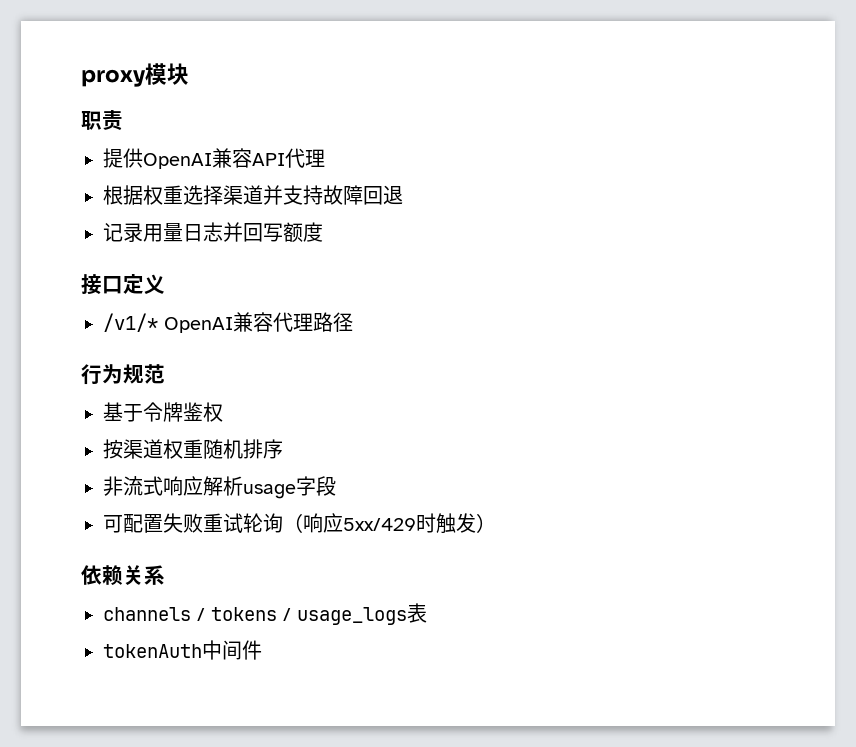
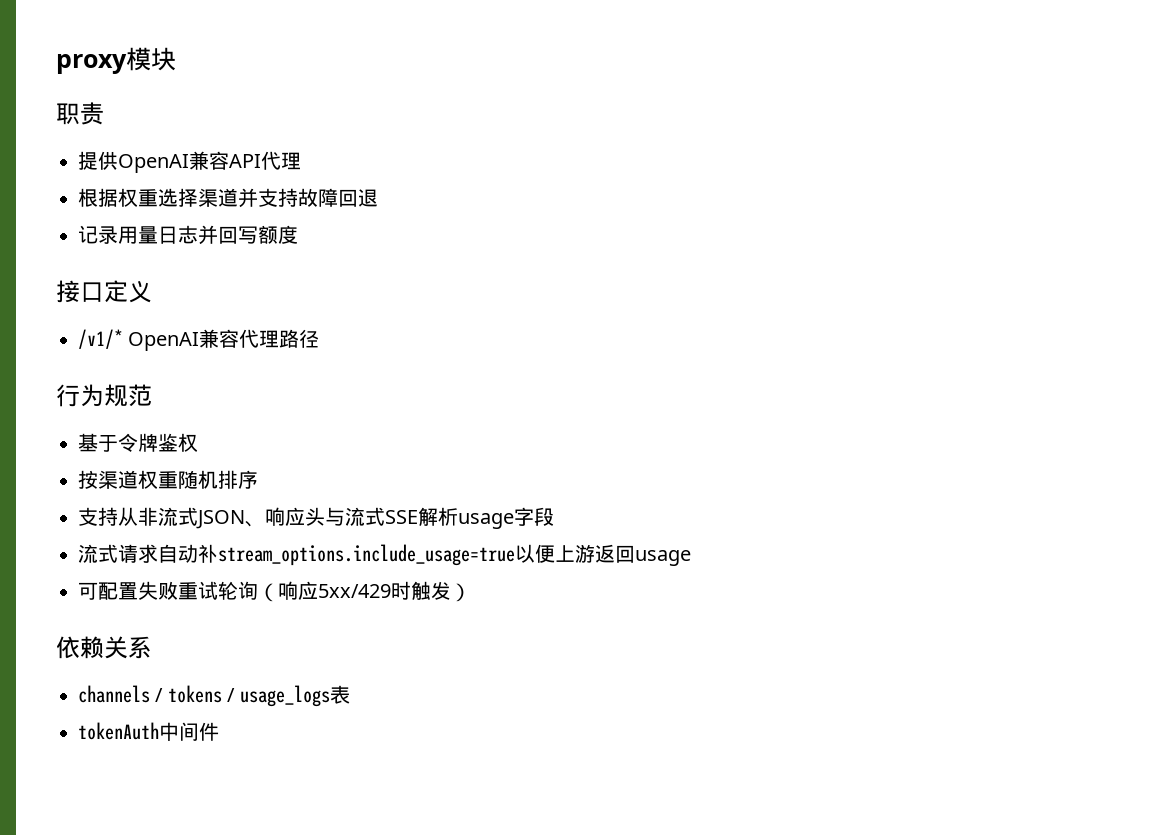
[103,476,336,499] 非流式响应解析usage字段 -> [78,507,554,529] [78,544,691,566] 支持从非流式JSON、响应头与流式SSE解析usage字段 // 流式请求自动补stream_options.include_usage=true以便上游返回usage

